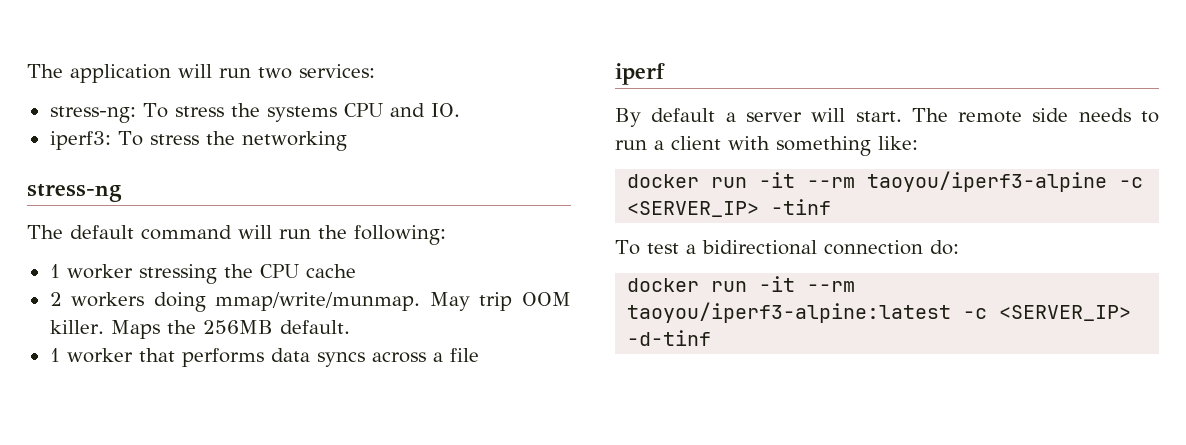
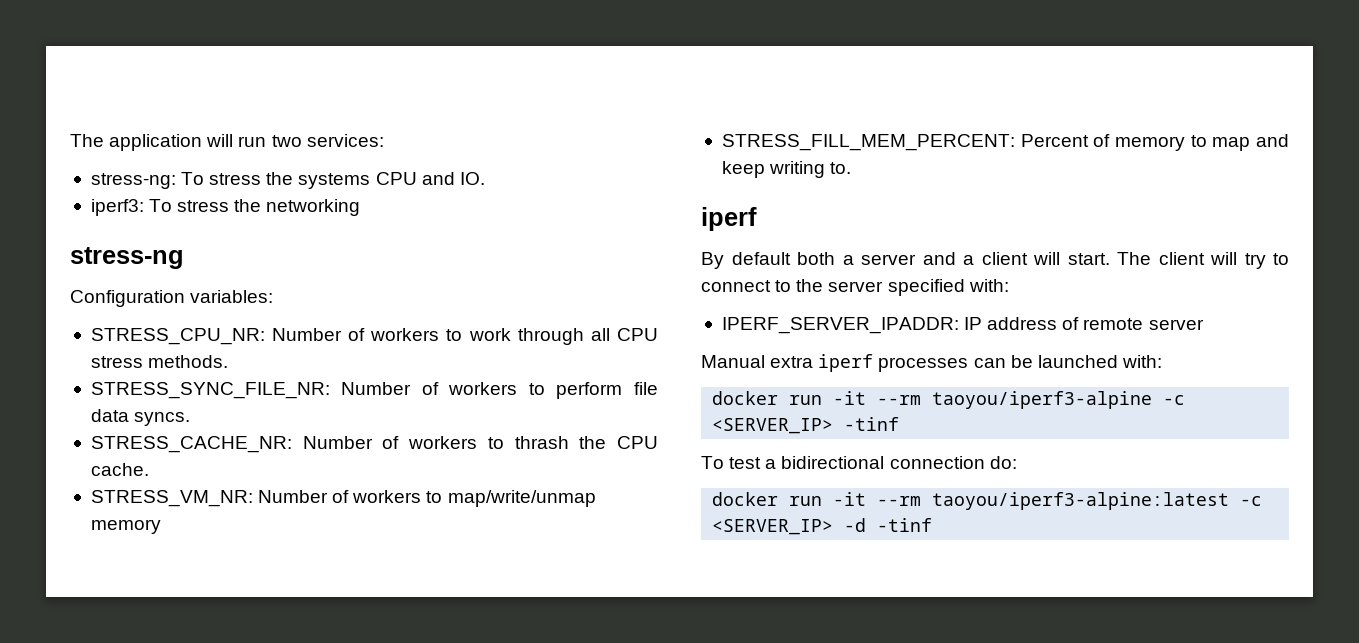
[27,225,446,245] [49,264,356,284] [49,292,571,312] [49,320,350,339] [49,348,479,367] The default command will run the following: // 1 worker stressing the CPU cache // 2 workers doing mmap/write/munmap. May trip OOM killer. Maps the 256MB default. // 1 worker that performs data syncs across a file -> [70,290,274,307] [90,328,658,345] [90,355,229,368] [90,382,658,399] [90,409,191,426] [90,436,659,453] [90,463,149,476] [90,490,596,507] [90,519,161,534] [721,134,1289,151] [721,161,852,178] Configuration variables: // STRESS_CPU_NR: Number of workers to work through all CPU stress methods. // STRESS_SYNC_FILE_NR: Number of workers to perform file data syncs. // STRESS_CACHE_NR: Number of workers to thrash the CPU cache. // STRESS_VM_NR: Number of workers to map/write/unmap memory // STRESS_FILL_MEM_PERCENT: Percent of memory to map and keep writing to.
(716, 115) none -> [797,252,835,265] both
[811,108,1159,123] [615,136,918,156] will start. The remote side needs to run a client with something like: -> [922,252,1289,269] [701,279,1009,296] [721,317,1204,334] [701,354,1162,372] and a client will start. The client will try to connect to the server specified with: // IPERF_SERVER_IPADDR: IP address of remote server // Manual extra iperf processes can be launched with:
[627,330,712,346] -d-tinf -> [844,518,933,532] -d -tinf

